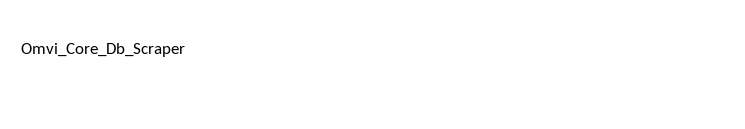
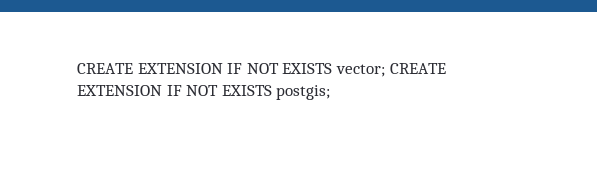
[21,43,185,57] Omvi_Core_Db_Scraper -> [77,63,446,77] [77,85,331,100] CREATE EXTENSION IF NOT EXISTS vector; CREATE EXTENSION IF NOT EXISTS postgis;

